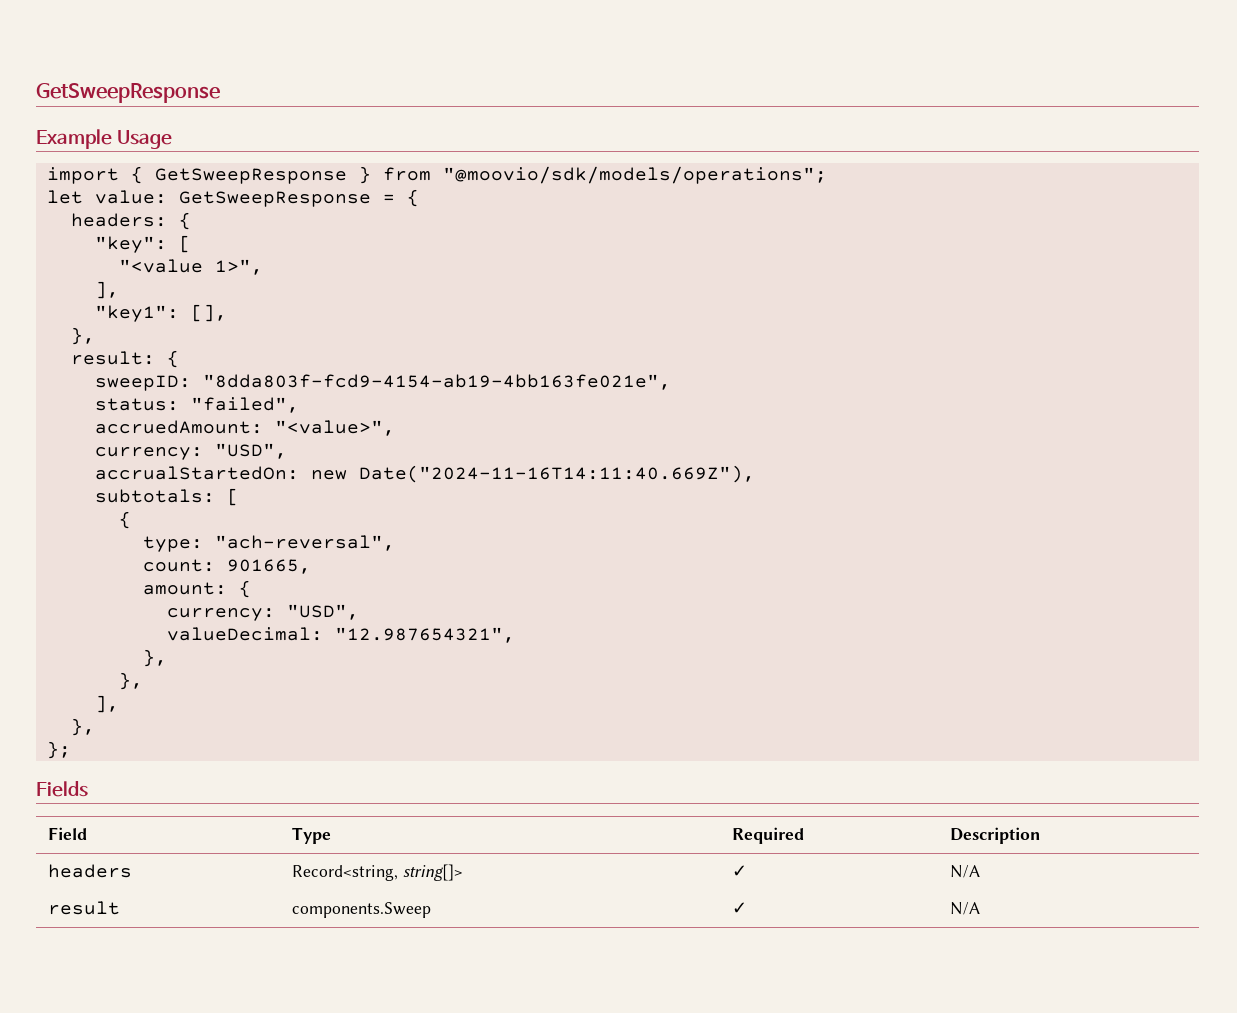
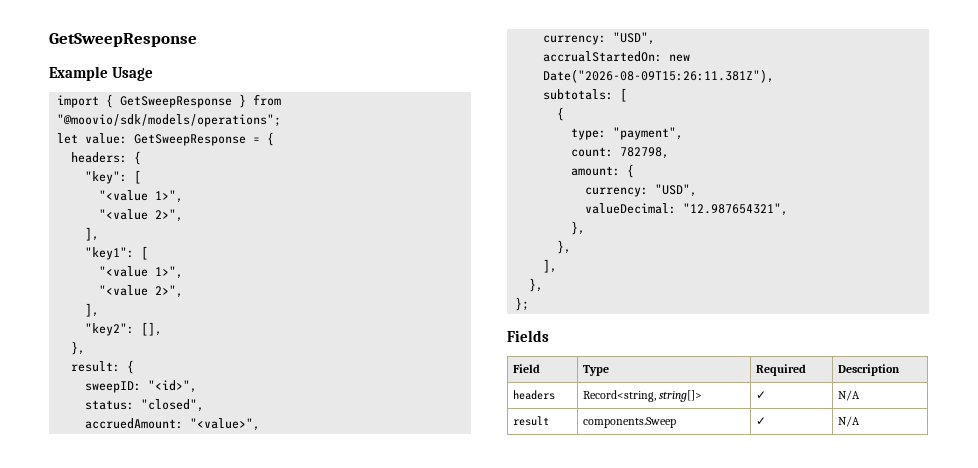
(263, 267) none -> [98,209,183,222] // "<value 2>",
(179, 313) none -> [140,246,148,260] [98,266,183,279] [98,285,183,298] [84,303,99,317] [84,323,134,336] [ // "<value 1>", // "<value 2>", // ], // "key2":
[202,374,671,390] "8dda803f-fcd9-4154-ab19-4bb163fe021e", -> [147,380,197,393] "<id>",
[190,397,299,413] "failed", -> [140,399,204,412] "closed",
[358,465,755,483] Date("2024-11-16T14:11:40.669Z"), -> [542,69,774,83] Date("2026-08-09T15:26:11.381Z"),
[214,535,395,551] "ach-reversal", -> [612,127,683,140] "payment",
[226,559,311,574] 901665, -> [619,147,669,159] 782798,

